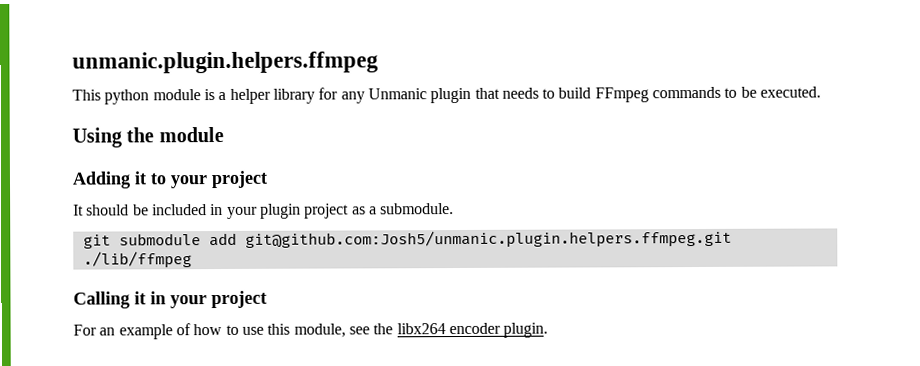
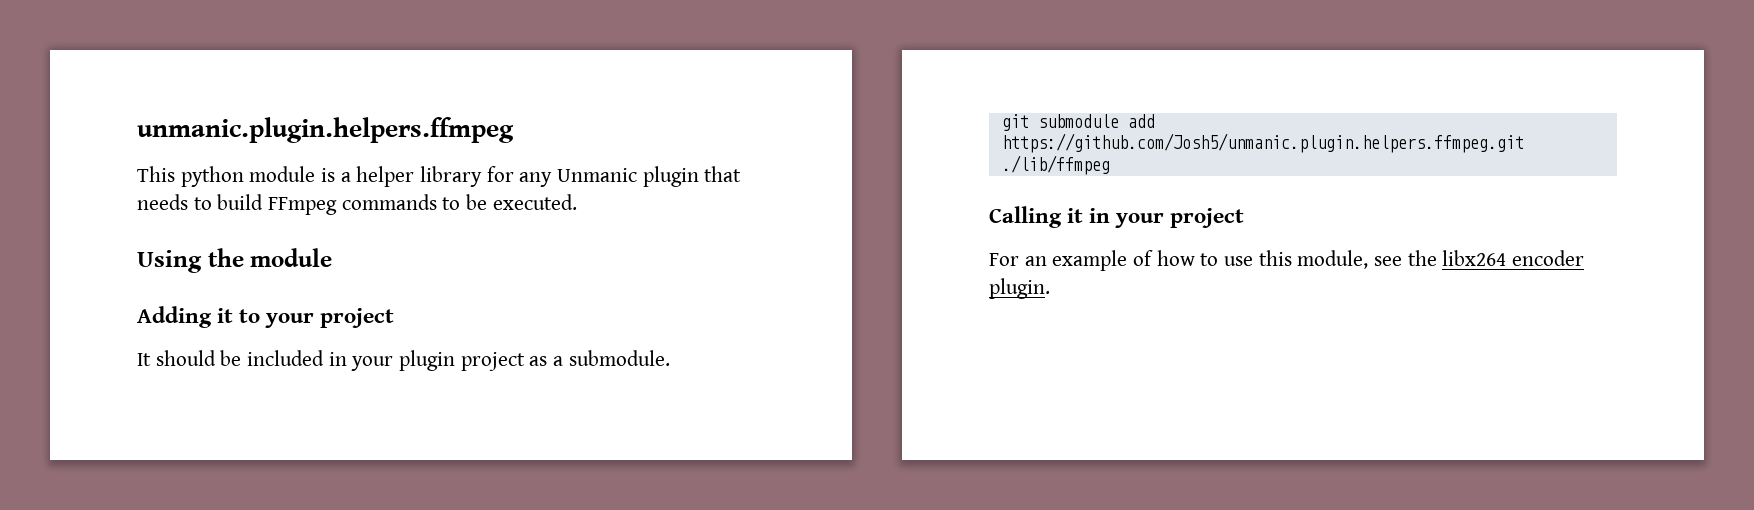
[244,229,732,249] git@github.com:Josh5/unmanic.plugin.helpers.ffmpeg.git -> [1001,133,1524,153] https://github.com/Josh5/unmanic.plugin.helpers.ffmpeg.git

